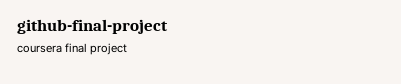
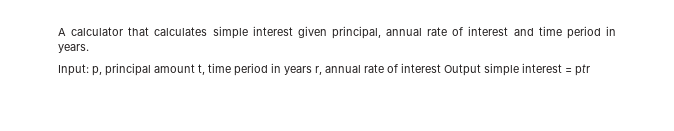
[17,19,168,34] [17,43,128,55] github-final-project // coursera final project -> [58,26,616,39] [58,44,89,53] [58,63,590,76] A calculator that calculates simple interest given principal, annual rate of interest and time period in years. // Input: p, principal amount t, time period in years r, annual rate of interest Output simple interest = ptr

